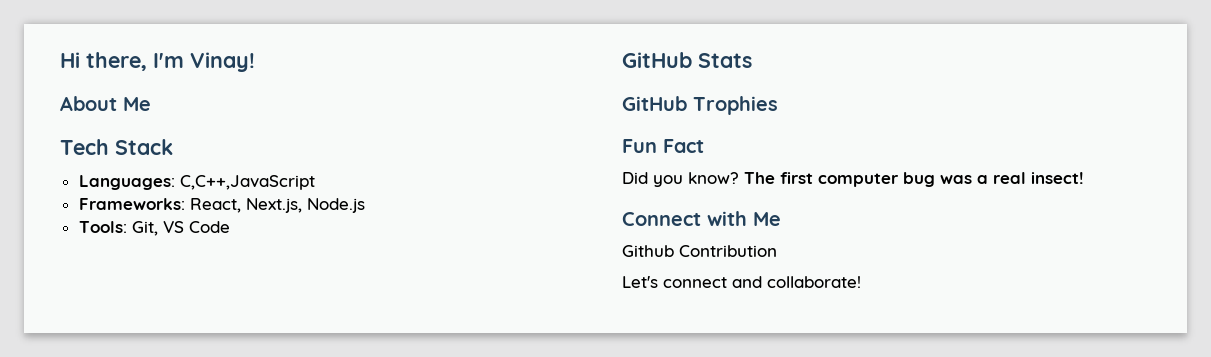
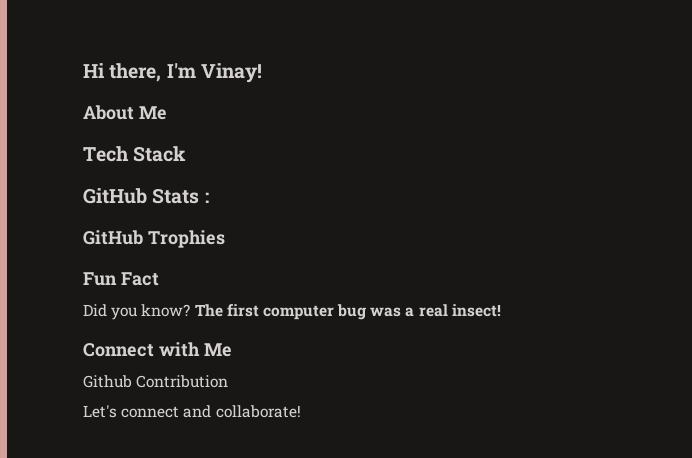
[78,175,315,190] [78,198,365,213] [78,221,230,236] // Languages: C,C++,JavaScript // Frameworks: React, Next.js, Node.js // Tools: Git, VS Code -> (187, 154) none
(752, 60) none -> [204,192,209,203] :

